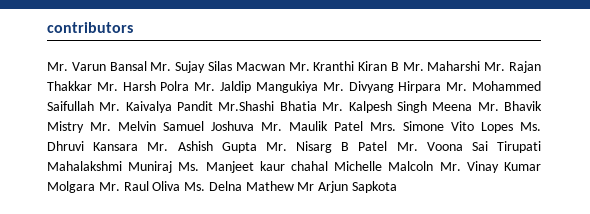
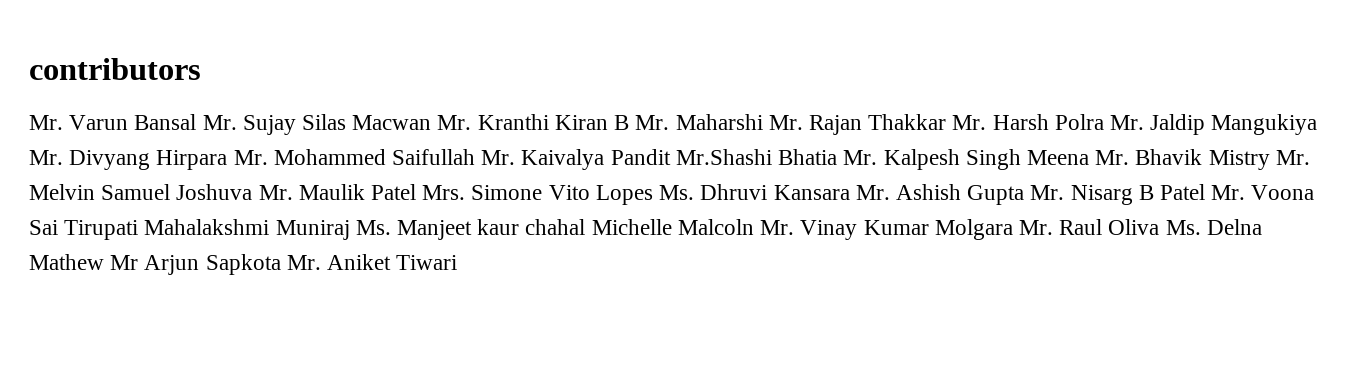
(398, 187) none -> [286,254,458,270] Mr. Aniket Tiwari

